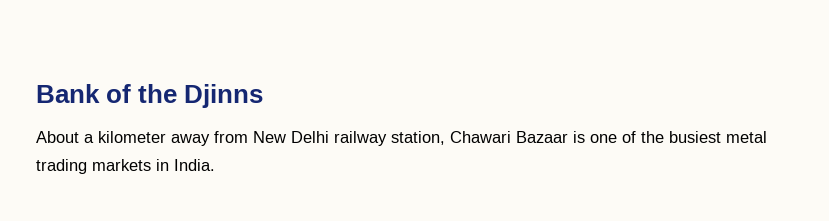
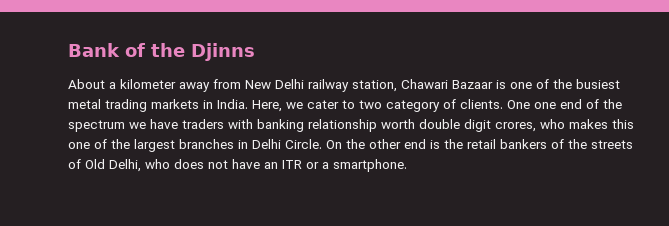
(215, 165) none -> [252,99,622,112] [68,119,634,132] [68,139,633,152] [68,159,407,172] Here, we cater to two category of clients. One one end of the spectrum we have traders with banking relationship worth double digit crores, who makes this one of the largest branches in Delhi Circle. On the other end is the retail bankers of the streets of Old Delhi, who does not have an ITR or a smartphone.

